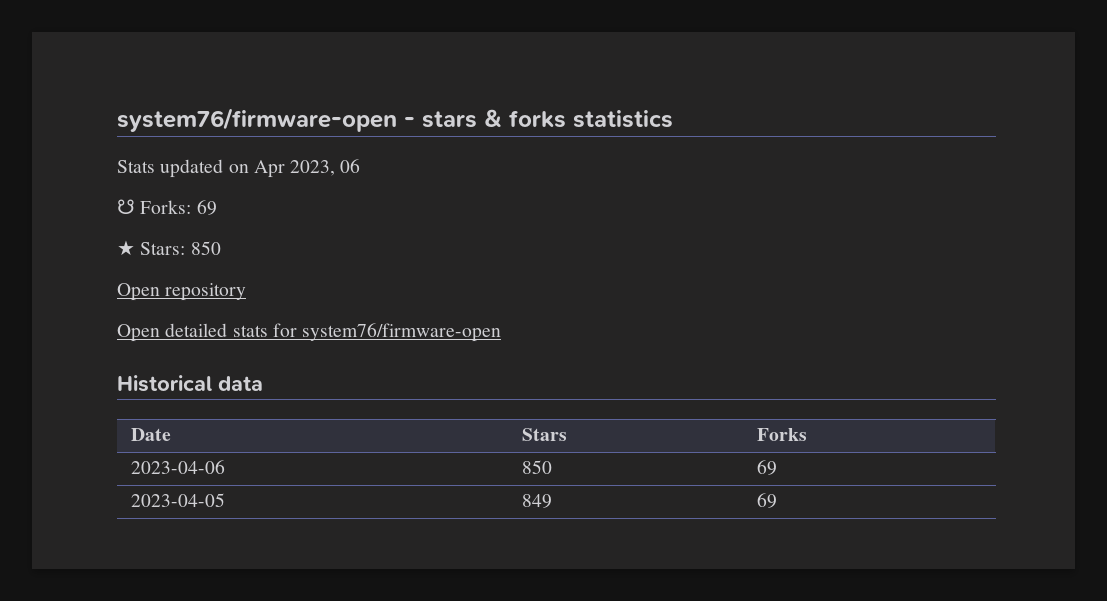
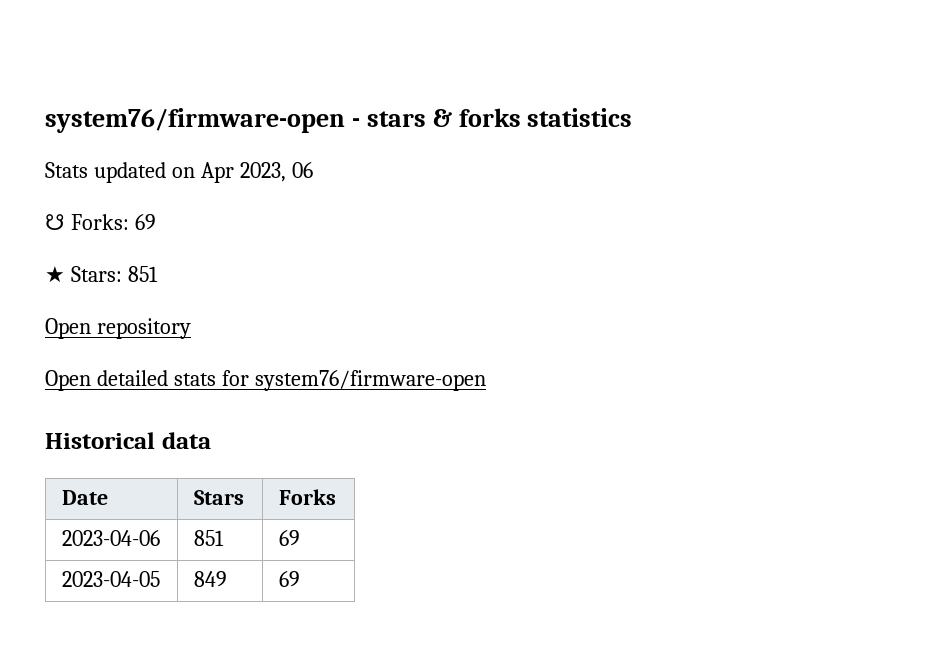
[190,241,221,255] 850 -> [127,266,158,282] 851
[522,460,553,474] 850 -> [193,530,224,546] 851

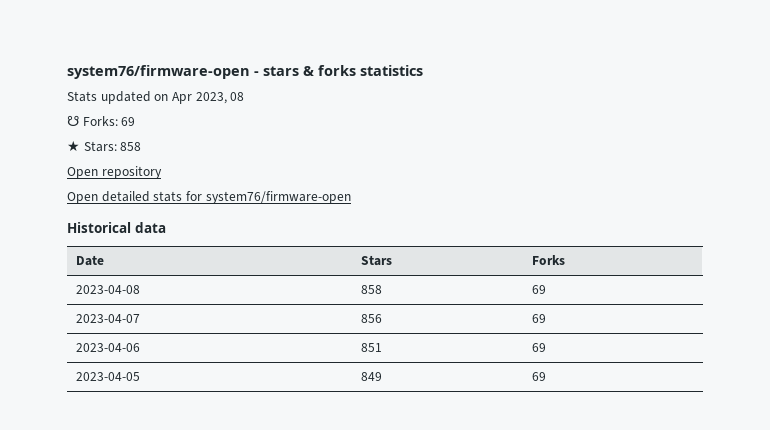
[291,162,313,178] 06 -> [230,92,245,101] 08
[127,266,158,282] 851 -> [120,142,142,151] 858
(336, 497) none -> [75,285,140,294] [360,285,382,294] [531,285,546,294] [75,314,140,323] [360,314,382,323] [531,314,546,323] // 2023-04-08 | 858 | 69 // 2023-04-07 | 856 | 69

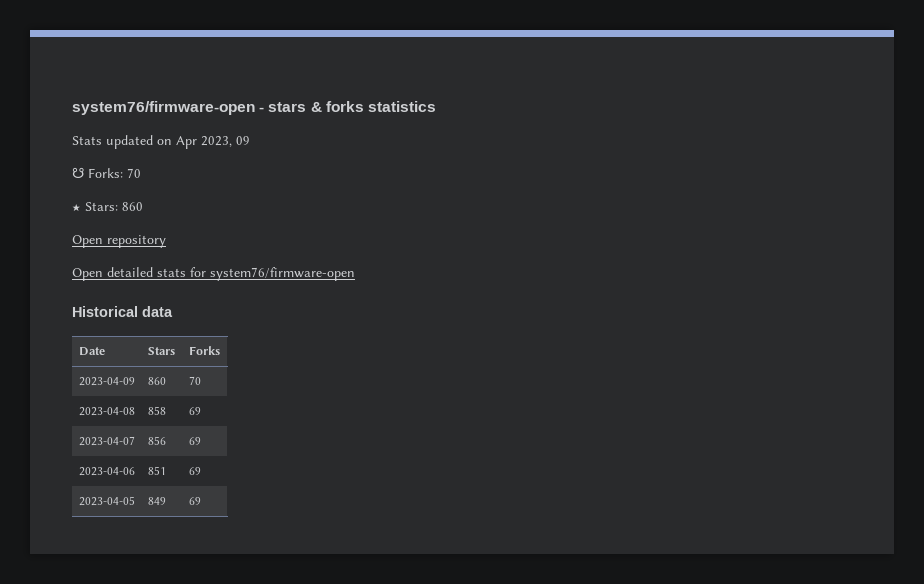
[230,92,245,101] 08 -> [236,136,250,145] 09
[121,117,136,126] 69 -> [127,168,141,178] 70
[120,142,142,151] 858 -> [122,202,143,211] 860
(565, 260) none -> [78,377,135,386] [147,377,166,385] [188,376,201,385] // 2023-04-09 | 860 | 70

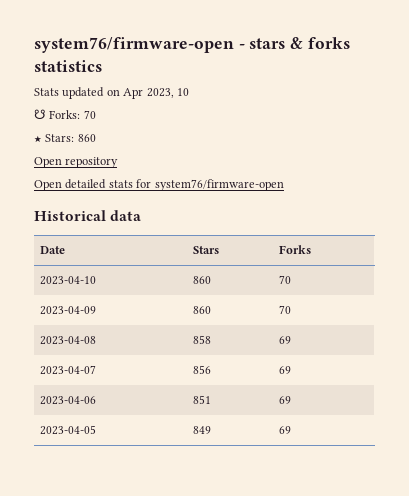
[236,136,250,145] 09 -> [176,88,189,96] 10
(220, 350) none -> [40,276,97,285] [193,276,212,284] [279,275,292,284] // 2023-04-10 | 860 | 70

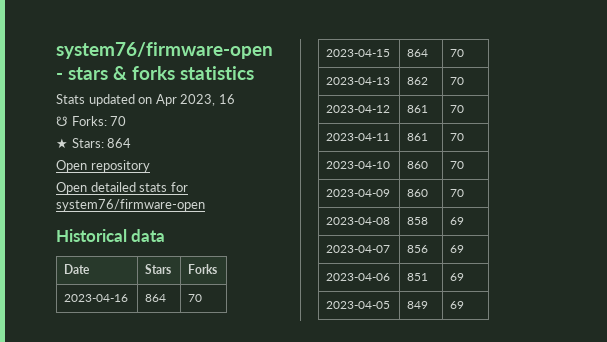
[176,88,189,96] 10 -> [218,94,235,104] 16
[77,134,96,142] 860 -> [107,138,132,148] 864
(312, 249) none -> [64,294,129,302] [145,294,167,302] [188,294,203,302] [326,49,391,57] [407,49,429,57] [450,49,465,57] [326,77,391,85] [407,77,429,85] [450,77,465,85] [326,105,391,113] [407,105,429,113] [450,105,465,113] [326,133,391,141] [407,133,429,141] [450,133,465,141] // 2023-04-16 | 864 | 70 // 2023-04-15 | 864 | 70 // 2023-04-13 | 862 | 70 // 2023-04-12 | 861 | 70 // 2023-04-11 | 861 | 70

